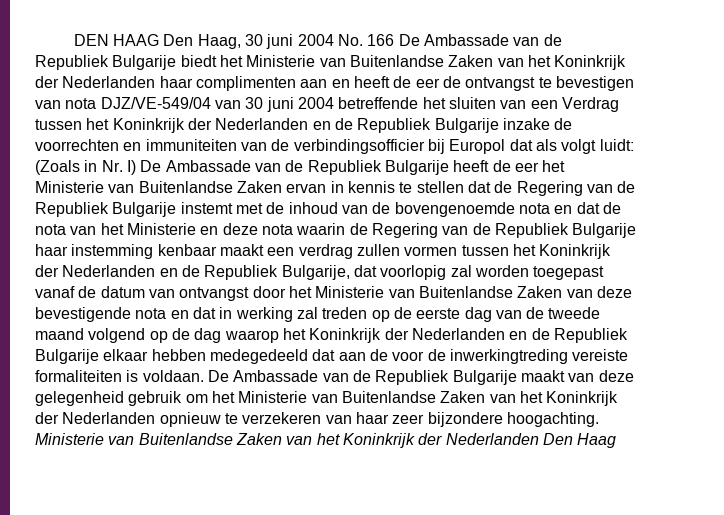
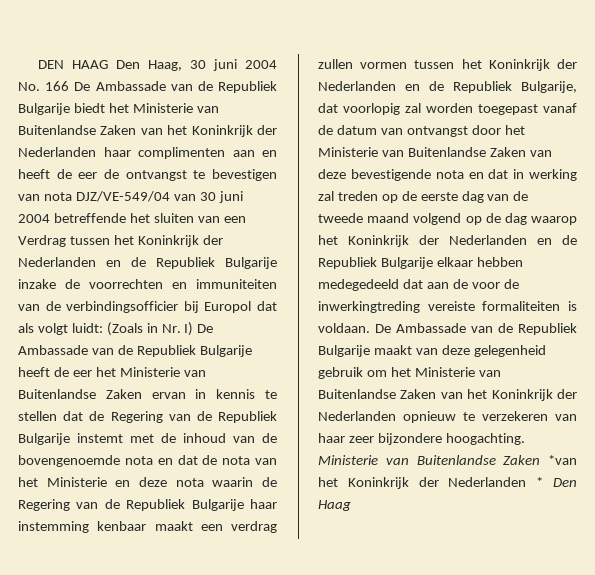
[286,433,539,448] van het Koninkrijk der Nederlanden -> [548,455,577,465] [318,477,544,489] *van het Koninkrijk der Nederlanden *

